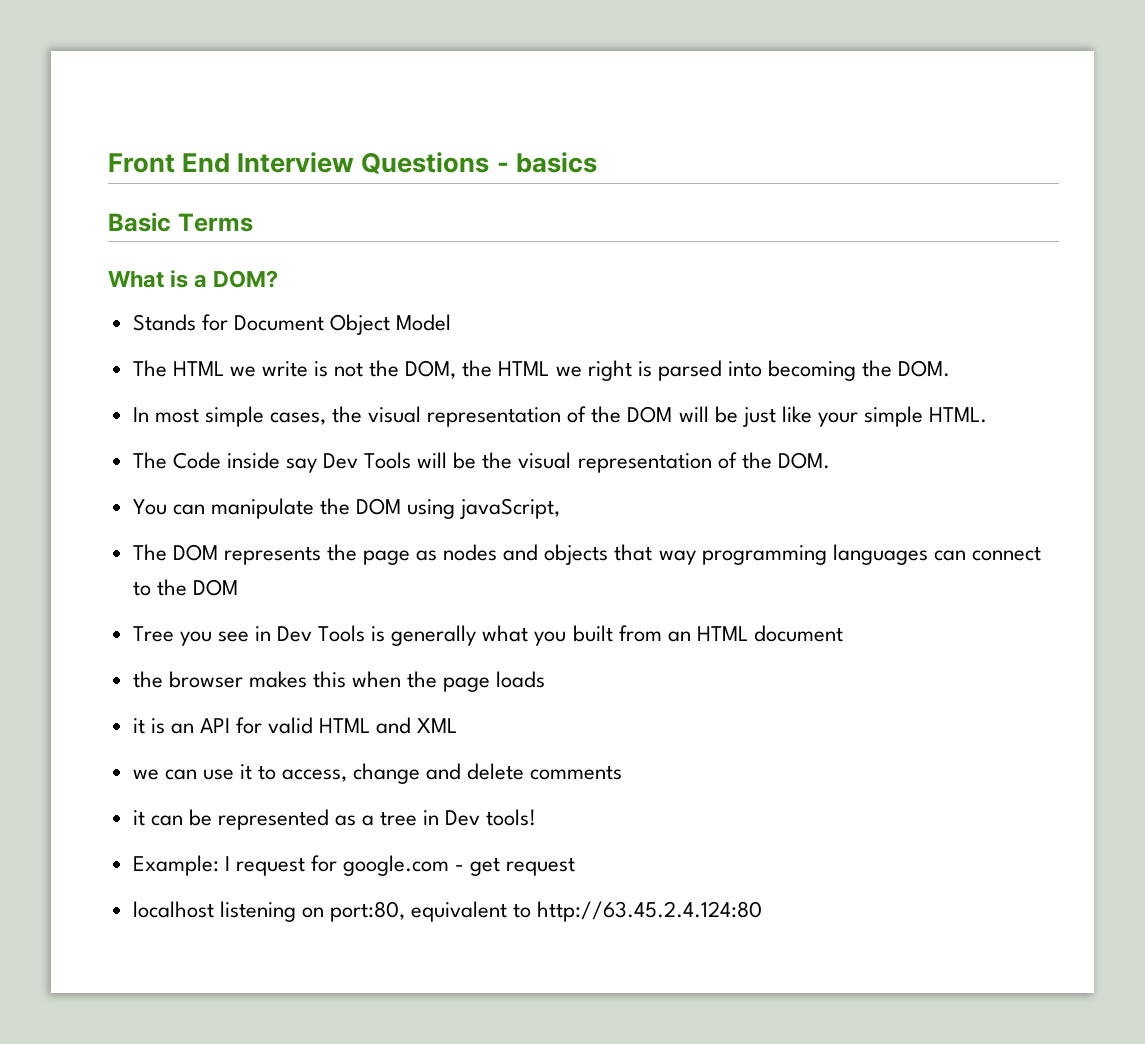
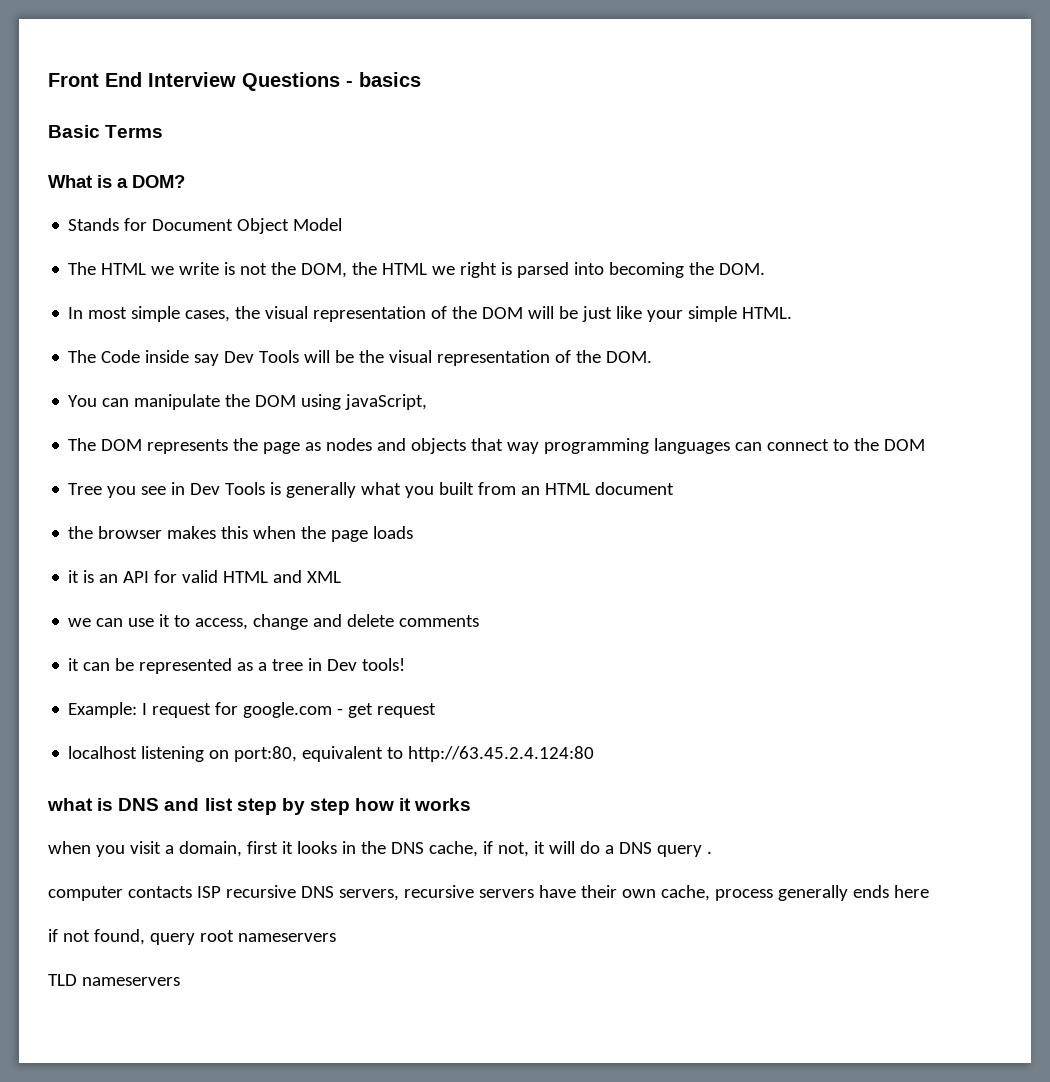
(763, 911) none -> [47,798,472,815] [48,841,712,857] [48,885,929,901] [48,929,336,945] [48,974,180,986] // what is DNS and list step by step how it works // when you visit a domain, first it looks in the DNS cache, if not, it will do a DNS query . // computer contacts ISP recursive DNS servers, recursive servers have their own cache, process generally ends here // if not found, query root nameservers // TLD nameservers

